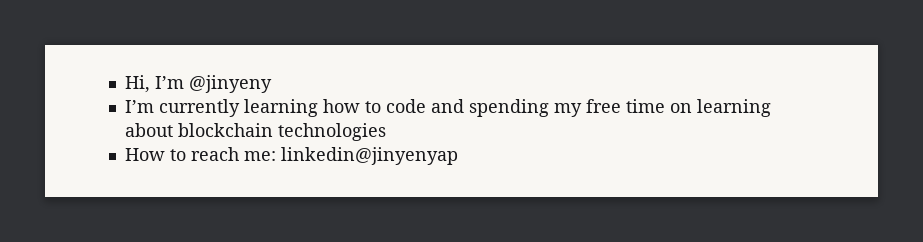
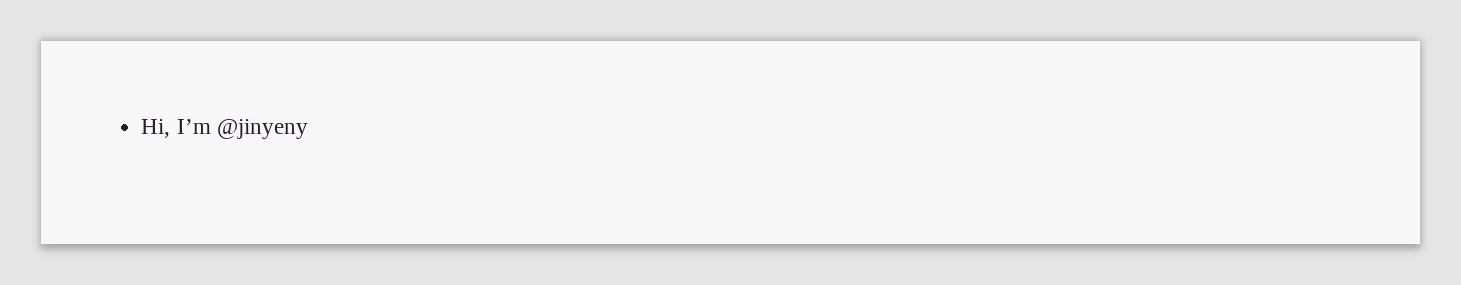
[124,99,771,117] [124,123,386,141] [124,147,458,165] // I’m currently learning how to code and spending my free time on learning about blockchain technologies // How to reach me: linkedin@jinyenyap -> (308, 129) none

